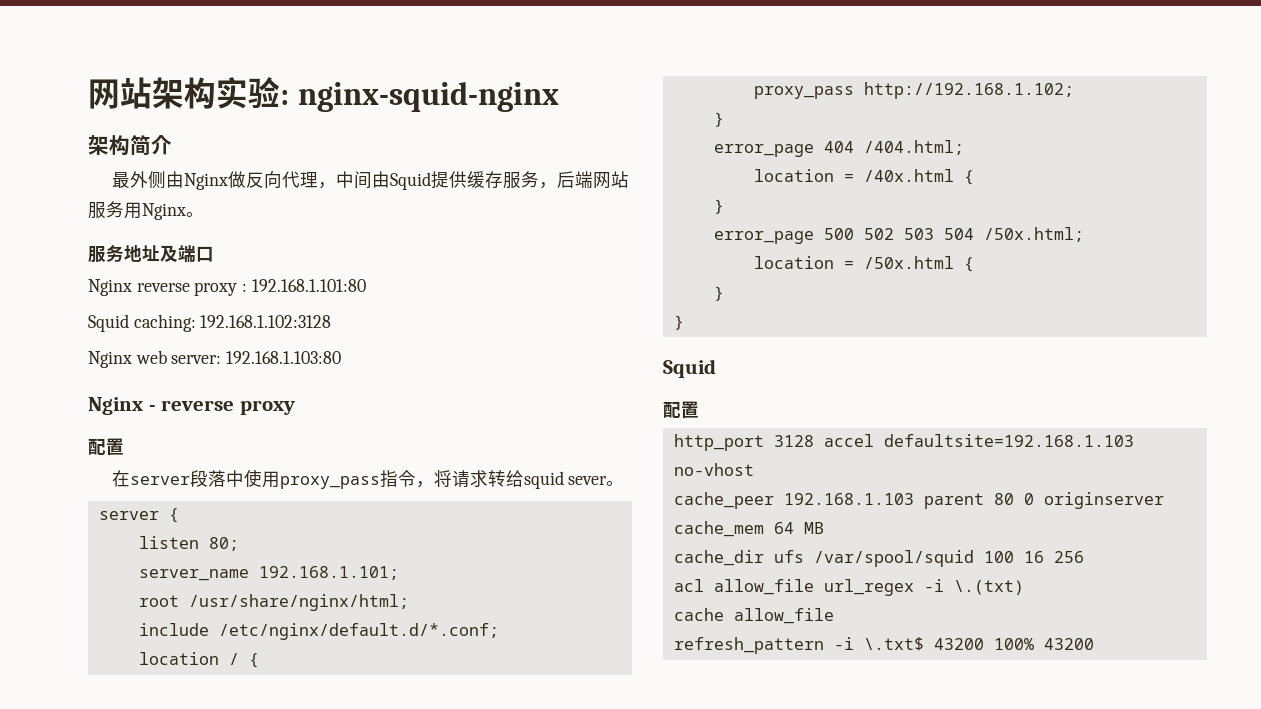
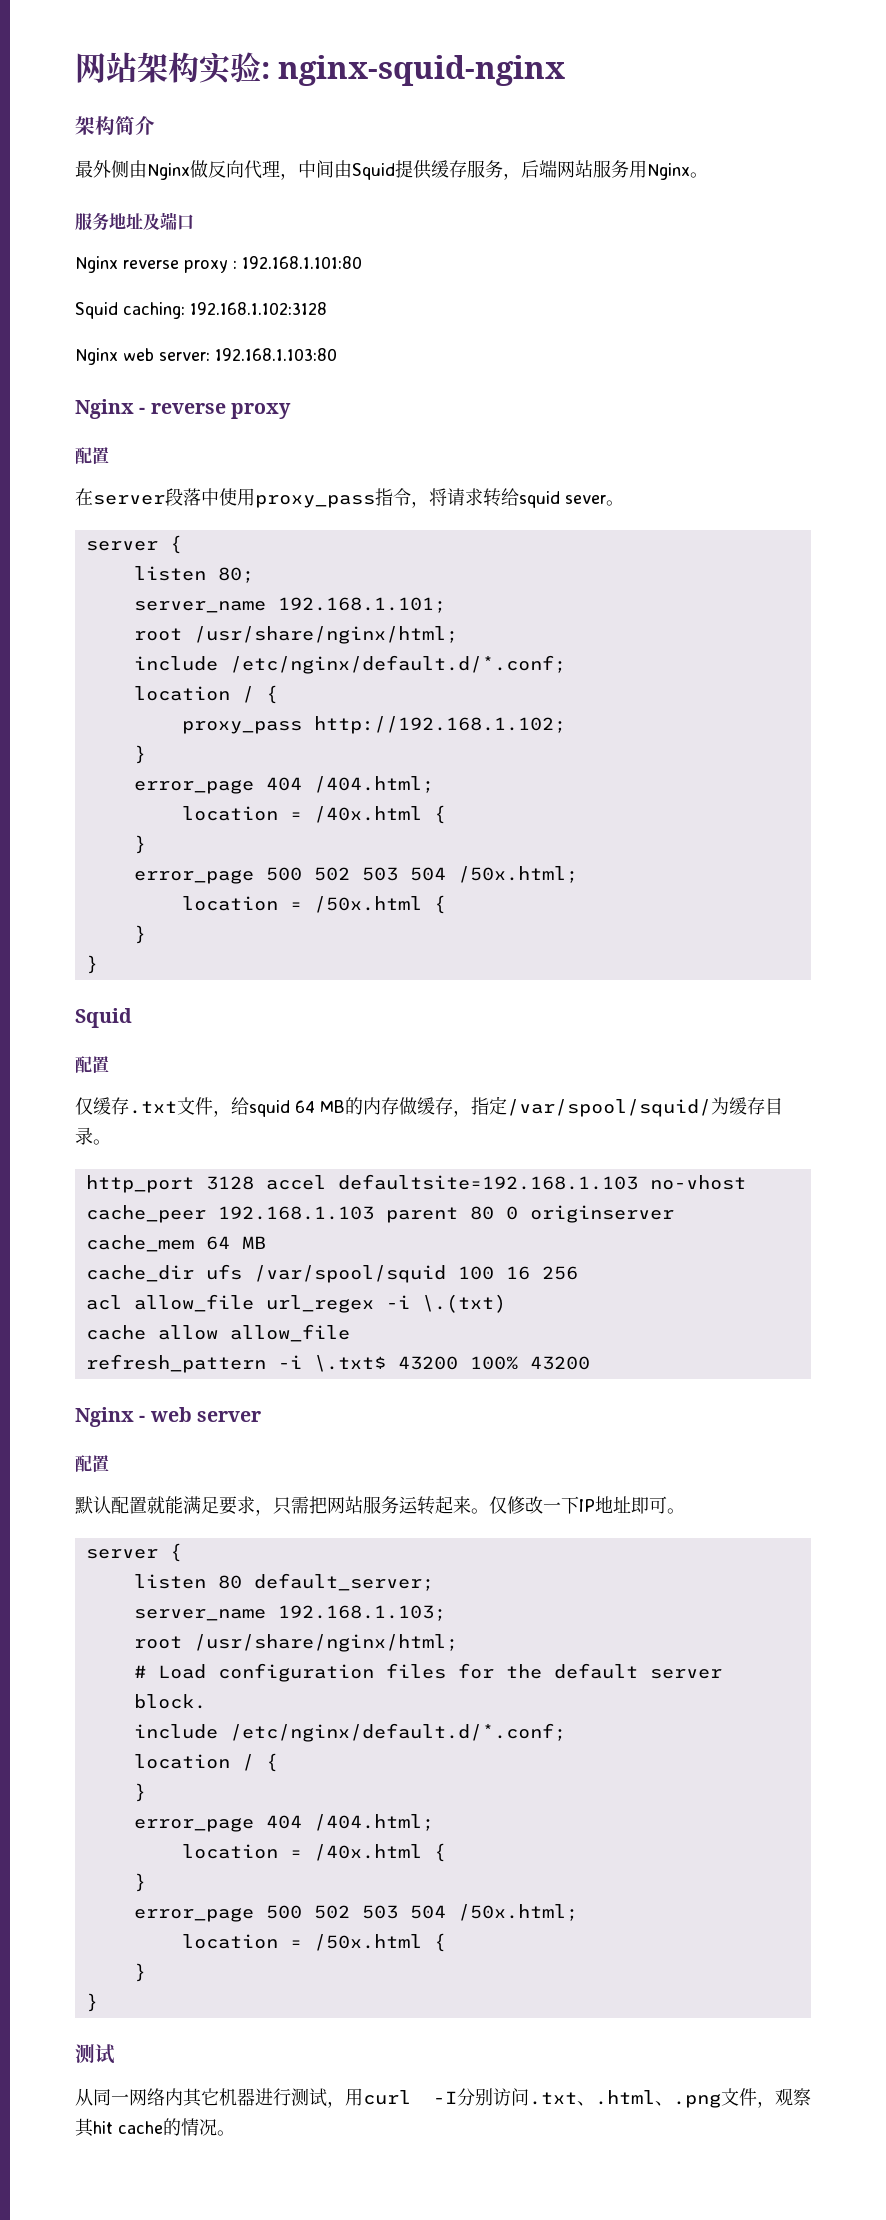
(699, 410) none -> [75,1096,783,1117] [75,1127,111,1145] // 仅缓存.txt文件，给squid 64 MB的内存做缓存，指定/var/spool/squid/为缓存目录。
(724, 614) none -> [157,1325,218,1340] allow
(1094, 644) none -> [75,1407,261,1427] [75,1455,109,1472] [75,1496,685,1516] [85,1543,182,1562] [133,1573,434,1591] [133,1605,446,1621] [133,1634,458,1652] [133,1663,722,1682] [133,1694,206,1709] [133,1723,566,1742] [133,1753,278,1772] [133,1783,146,1802] [133,1814,434,1832] [181,1843,446,1862] [133,1873,146,1892] [133,1904,578,1922] [181,1933,446,1952] [133,1963,146,1982] [85,1993,98,2012] [75,2044,115,2064] [75,2088,811,2108] [75,2118,235,2137] // Nginx - web server // 配置 // 默认配置就能满足要求，只需把网站服务运转起来。仅修改一下IP地址即可。 // server { // listen 80 default_server; // server_name 192.168.1.103; // root /usr/share/nginx/html; // # Load configuration files for the default server block. // include /etc/nginx/default.d/*.conf; // location / { // } // error_page 404 /404.html; // location = /40x.html { // } // error_page 500 502 503 504 /50x.html; // location = /50x.html { // } // } // 测试 // 从同一网络内其它机器进行测试，用curl -I分别访问.txt、.html、.png文件，观察其hit cache的情况。

